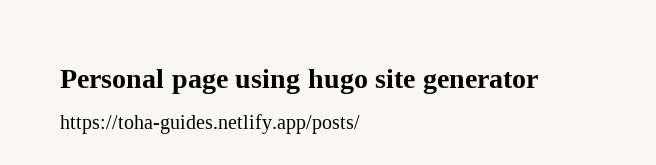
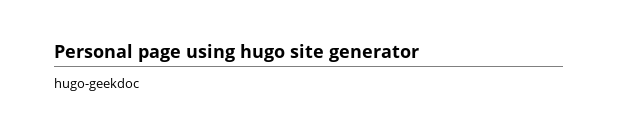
[60,114,360,134] https://toha-guides.netlify.app/posts/ -> [54,78,139,91] hugo-geekdoc

